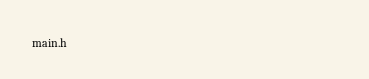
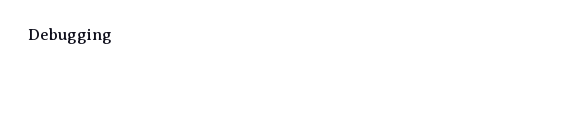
[32,38,67,47] main.h -> [28,28,112,44] Debugging

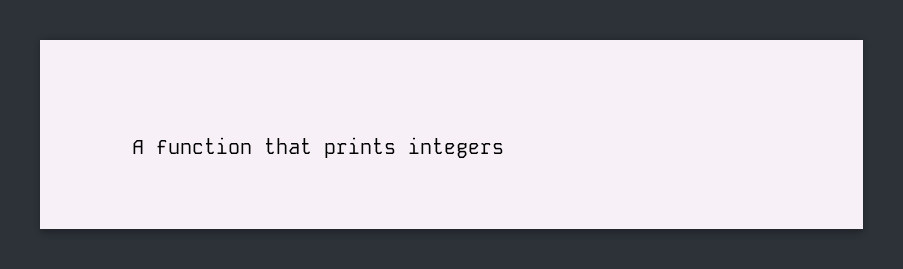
[28,28,112,44] Debugging -> [132,137,504,158] A function that prints integers

